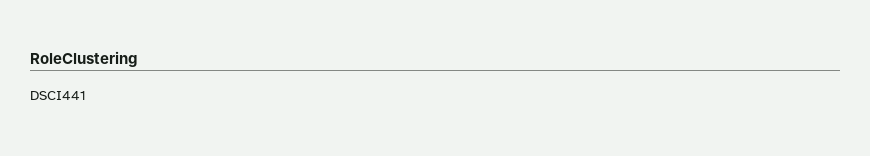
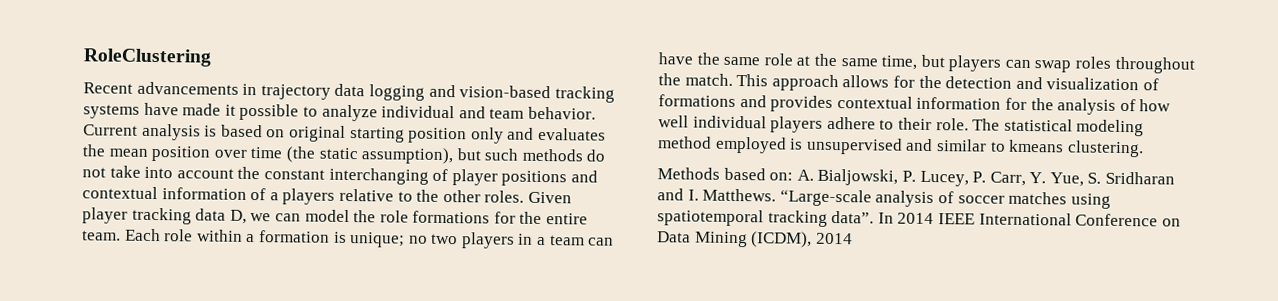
[30,91,86,100] DSCI441 -> [83,81,615,103] [83,102,596,122] [83,123,606,144] [82,144,607,165] [82,165,598,187] [82,186,572,205] [82,207,589,225] [82,228,615,249] [658,52,1195,74] [658,73,1159,92] [658,94,1172,115] [658,115,1145,137] [658,136,1144,158] [657,167,1176,187] [657,188,1111,209] [657,209,1181,227] [657,231,853,248] Recent advancements in trajectory data logging and vision-based tracking systems have made it possible to analyze individual and team behavior. Current analysis is based on original starting position only and evaluates the mean position over time (the static assumption), but such methods do not take into account the constant interchanging of player positions and contextual information of a players relative to the other roles. Given player tracking data D, we can model the role formations for the entire team. Each role within a formation is unique; no two players in a team can have the same role at the same time, but players can swap roles throughout the match. This approach allows for the detection and visualization of formations and provides contextual information for the analysis of how well individual players adhere to their role. The statistical modeling method employed is unsupervised and similar to kmeans clustering. // Methods based on: A. Bialjowski, P. Lucey, P. Carr, Y. Yue, S. Sridharan and I. Matthews. “Large-scale analysis of soccer matches using spatiotemporal tracking data”. In 2014 IEEE International Conference on Data Mining (ICDM), 2014

